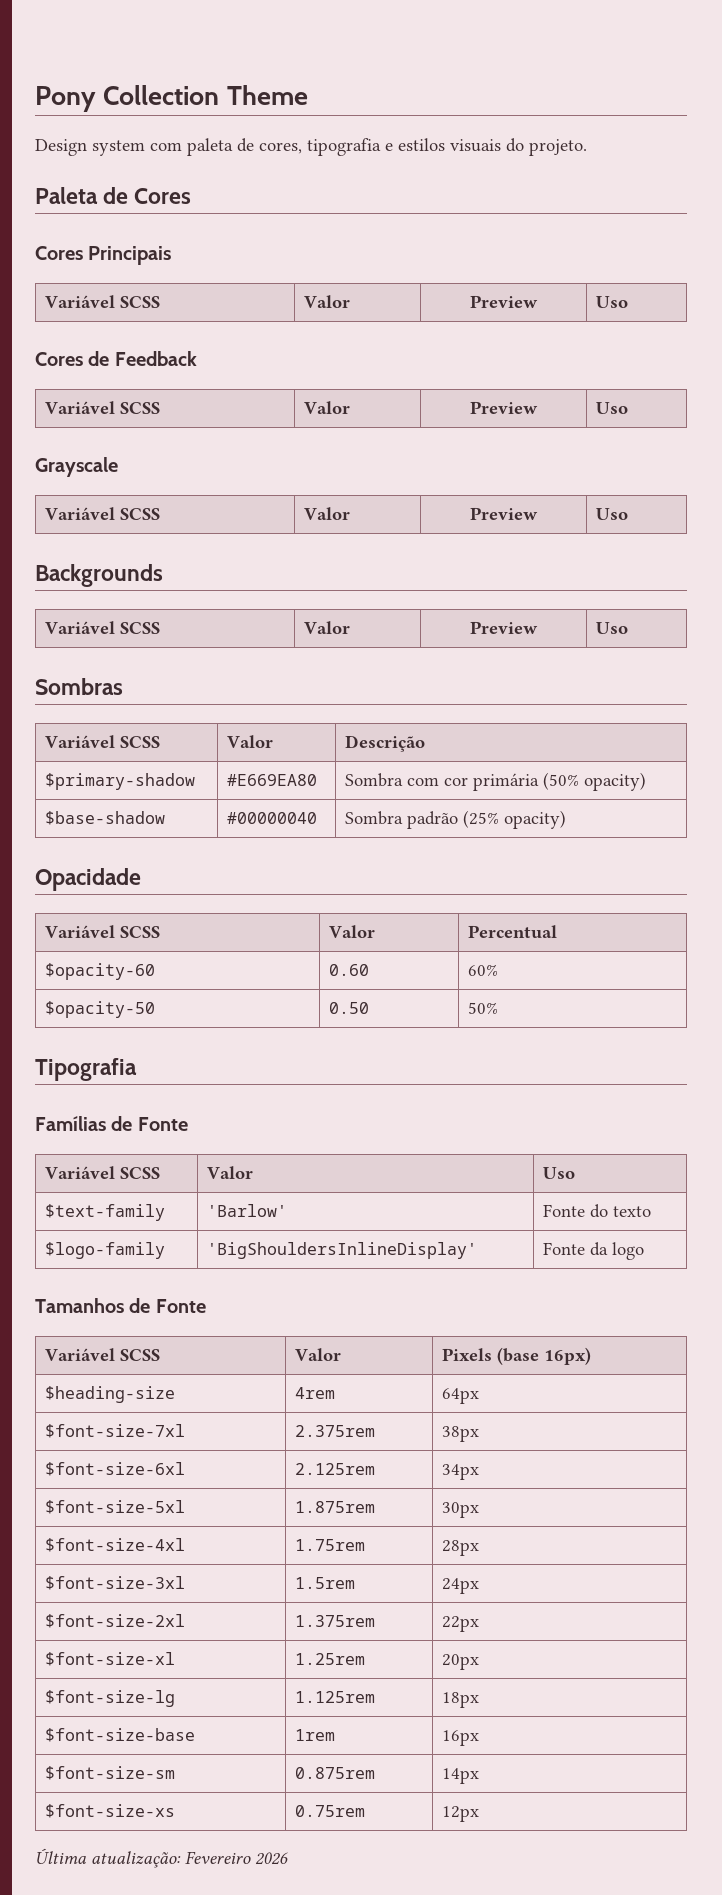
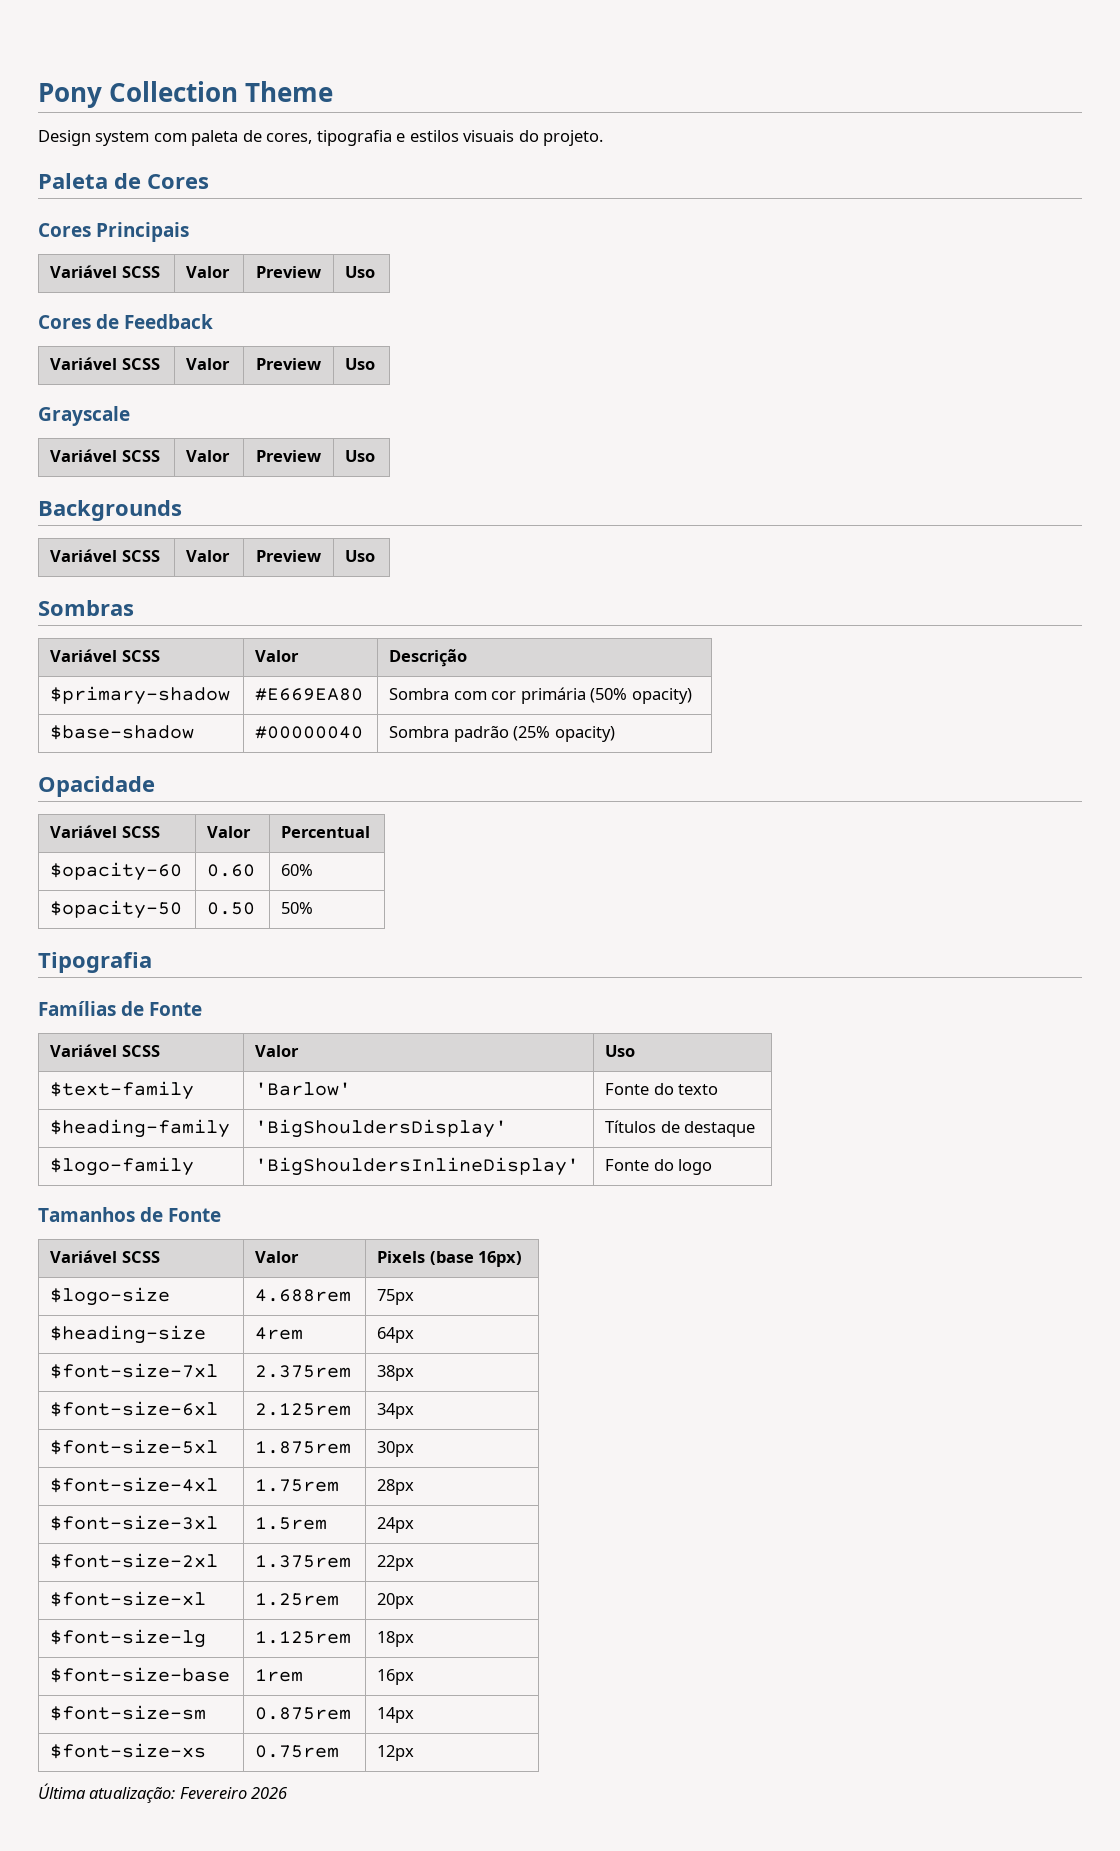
(651, 1211) none -> [50,1119,231,1138] [255,1119,508,1138] [605,1120,756,1137] // $heading-family | 'BigShouldersDisplay' | Títulos de destaque
[589,1242,608,1256] da -> [653,1159,674,1171] do
(591, 1356) none -> [50,1287,171,1306] [255,1289,352,1302] [377,1289,415,1305] // $logo-size | 4.688rem | 75px

